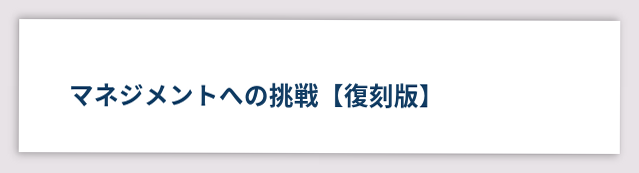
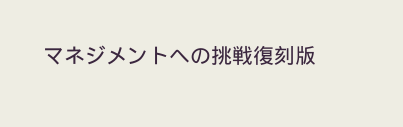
[318,82,445,109] 【復刻版】 -> [253,45,316,65] 復刻版

